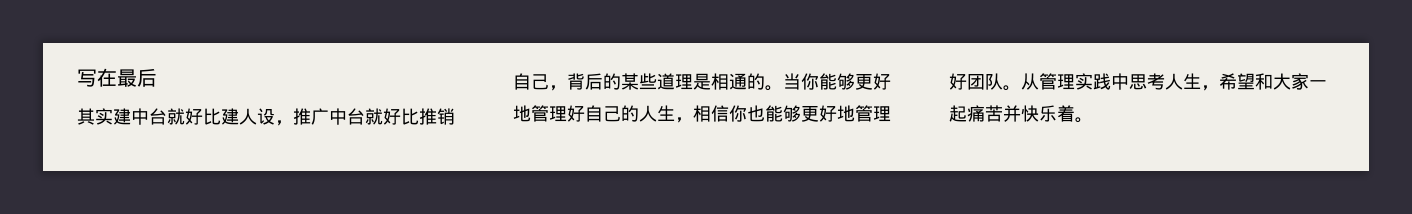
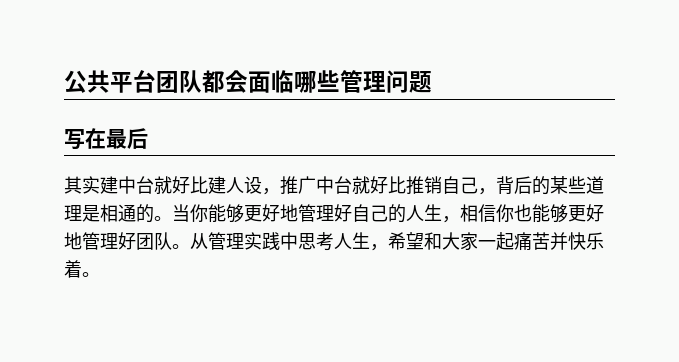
(77, 78) none -> [64,70,432,93] 公共平台团队都会面临哪些管理问题 //

